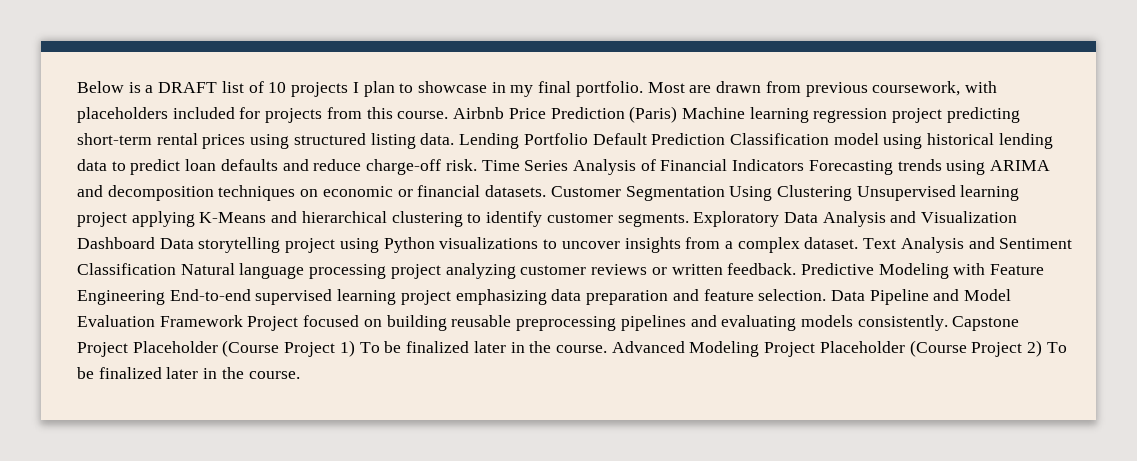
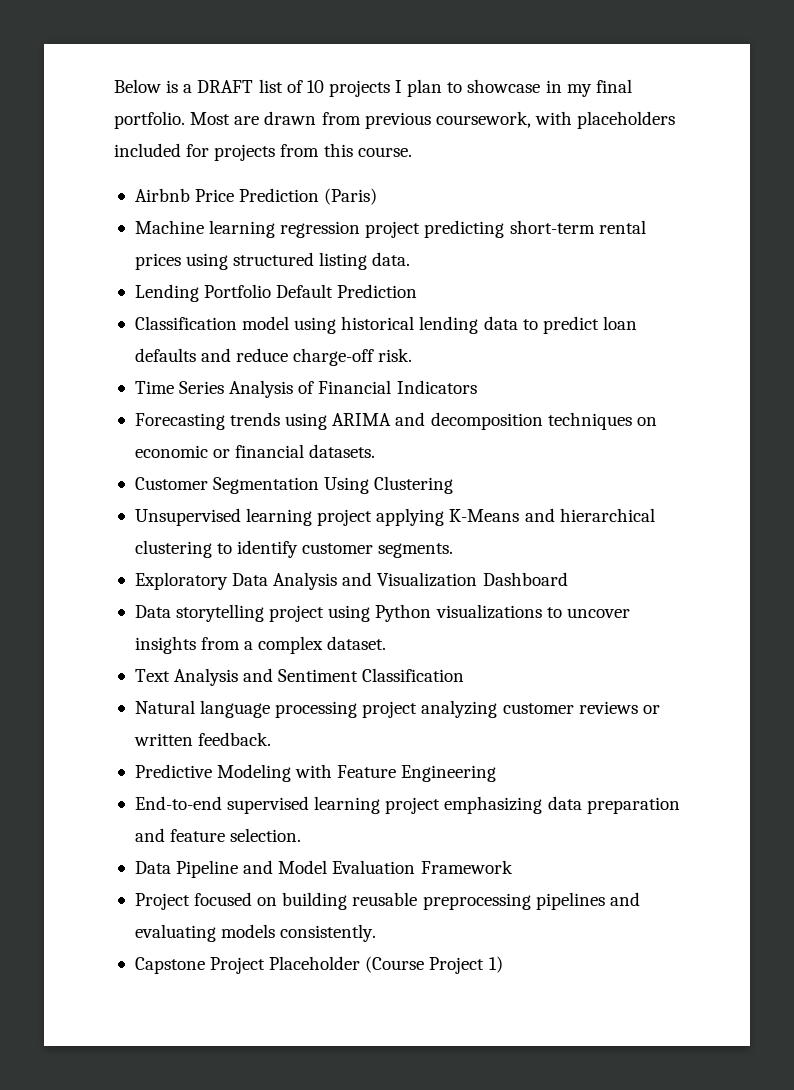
(449, 115) none -> (412, 152) //
(678, 114) none -> (378, 196) //
(455, 139) none -> (411, 259) //
(726, 139) none -> (418, 291) //
(477, 165) none -> (413, 355) //
(805, 165) none -> (477, 387) //
(547, 191) none -> (376, 451) //
(852, 193) none -> (454, 485) //
(689, 220) none -> (454, 550) //
(155, 243) none -> (568, 579) //
(859, 243) none -> (387, 643) //
(176, 269) none -> (465, 675) //
(797, 269) none -> (272, 739) //
(165, 297) none -> (497, 773) //
(827, 295) none -> (302, 835) //
(243, 321) none -> (513, 867) //
(948, 323) none -> (377, 933) //
[359,340,1067,357] [77,367,300,379] To be finalized later in the course. Advanced Modeling Project Placeholder (Course Project 2) To be finalized later in the course. -> (503, 964) none

